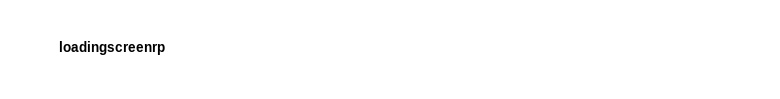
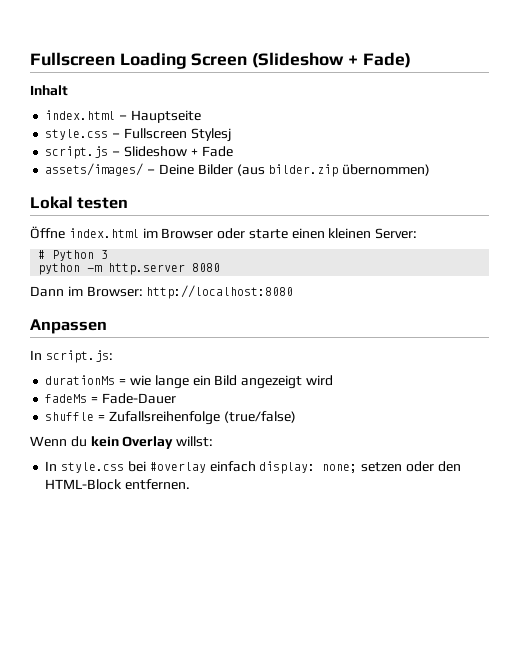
[59,41,165,55] loadingscreenrp -> [30,52,411,69] [30,85,68,96] [45,110,201,123] [45,128,231,142] [45,146,233,159] [45,163,431,177] [30,196,129,209] [30,226,418,239] [38,250,109,261] [38,263,221,275] [30,285,294,299] [30,319,107,334] [30,350,113,363] [45,375,333,389] [45,393,176,404] [45,411,296,425] [30,436,214,449] [45,461,461,474] [45,479,191,490] Fullscreen Loading Screen (Slideshow + Fade) // Inhalt // index.html – Hauptseite // style.css – Fullscreen Stylesj // script.js – Slideshow + Fade // assets/images/ – Deine Bilder (aus bilder.zip übernommen) // Lokal testen // Öffne index.html im Browser oder starte einen kleinen Server: // # Python 3 // python -m http.server 8080 // Dann im Browser: http://localhost:8080 // Anpassen // In script.js: // durationMs = wie lange ein Bild angezeigt wird // fadeMs = Fade-Dauer // shuffle = Zufallsreihenfolge (true/false) // Wenn du kein Overlay willst: // In style.css bei #overlay einfach display: none; setzen oder den HTML-Block entfernen.

